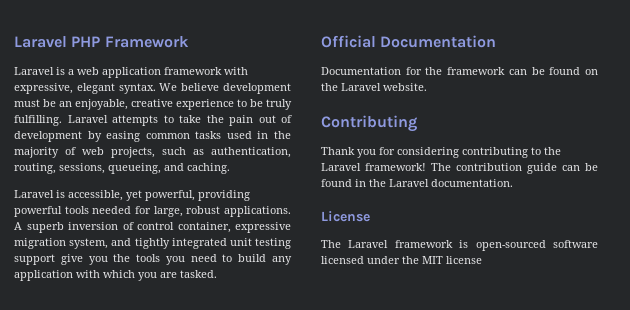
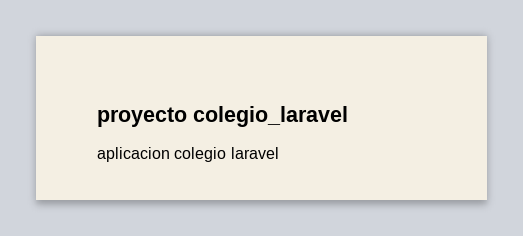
[14,36,189,48] [14,67,248,78] [14,83,291,94] [14,99,292,110] [14,115,292,126] [14,131,292,142] [14,147,291,158] [14,163,230,174] [14,190,250,201] [14,206,291,217] [14,222,291,233] [14,238,291,249] [14,254,292,265] [14,270,217,281] [321,35,497,48] [321,67,598,75] [321,83,427,91] [321,115,417,132] [321,147,561,158] [321,163,598,174] [321,179,513,187] [321,211,370,222] [321,240,598,251] [321,256,482,264] Laravel PHP Framework // Laravel is a web application framework with expressive, elegant syntax. We believe development must be an enjoyable, creative experience to be truly fulfilling. Laravel attempts to take the pain out of development by easing common tasks used in the majority of web projects, such as authentication, routing, sessions, queueing, and caching. // Laravel is accessible, yet powerful, providing powerful tools needed for large, robust applications. A superb inversion of control container, expressive migration system, and tightly integrated unit testing support give you the tools you need to build any application with which you are tasked. // Official Documentation // Documentation for the framework can be found on the Laravel website. // Contributing // Thank you for considering contributing to the Laravel framework! The contribution guide can be found in the Laravel documentation. // License // The Laravel framework is open-sourced software licensed under the MIT license -> [97,106,348,127] [97,147,279,162] proyecto colegio_laravel // aplicacion colegio laravel

